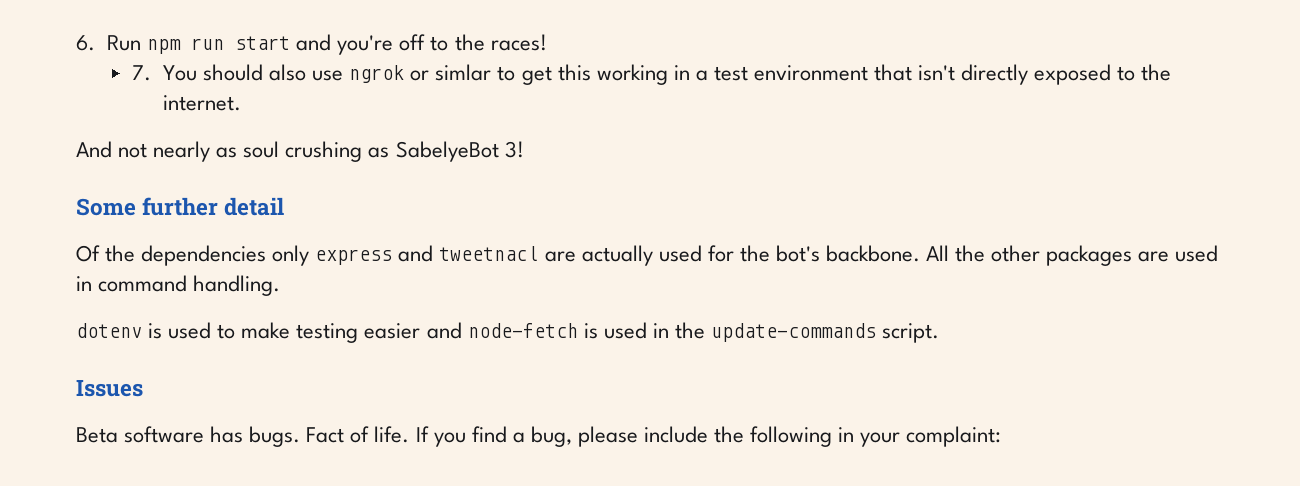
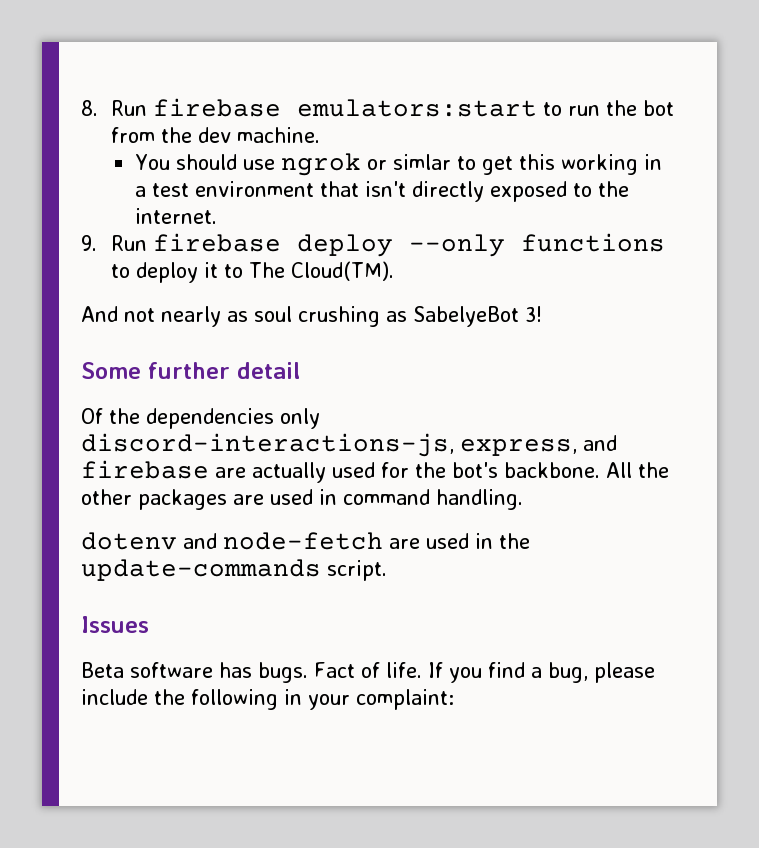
[76,34,547,55] [131,65,151,81] 6. Run npm run start and you're off to the races! // 7. -> [81,98,674,117] [110,127,320,143] 8. Run firebase emulators:start to run the bot from the dev machine. //
[269,64,307,81] also -> (238, 162) none
(241, 103) none -> [81,233,665,257] [110,261,394,283] // 9. Run firebase deploy --only functions to deploy it to The Cloud(TM).
[315,245,539,265] express and tweetnacl -> [81,433,617,457] [81,460,209,479] discord-interactions-js, express, and firebase
[148,322,421,343] is used to make testing easier -> (177, 541) none
[583,323,598,339] is -> [389,538,420,549] are

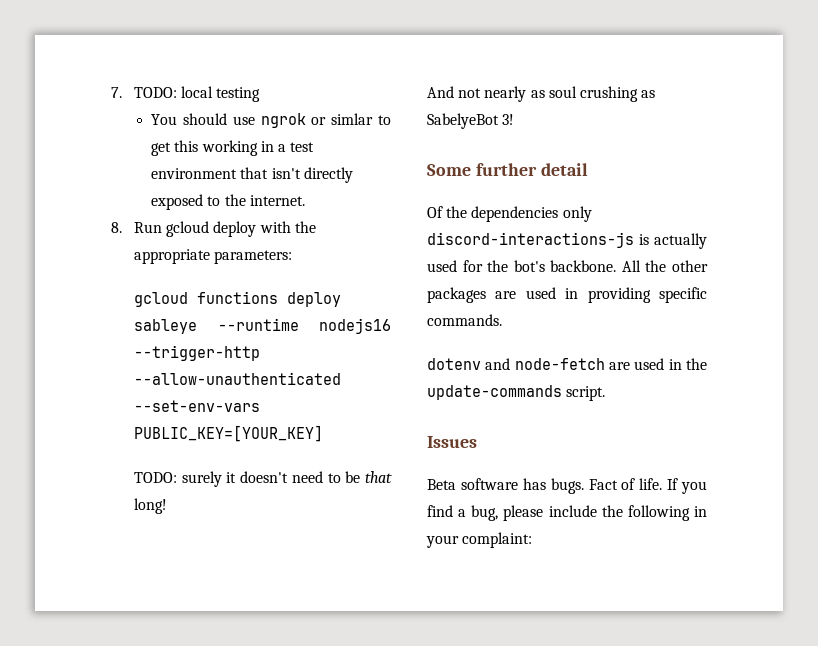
[81,98,674,117] [110,127,320,143] 8. Run firebase emulators:start to run the bot from the dev machine. -> [111,86,261,102] 7. TODO: local testing
[81,233,665,257] [110,261,394,283] 9. Run firebase deploy --only functions to deploy it to The Cloud(TM). -> [111,221,316,237] [134,249,293,264] [134,291,342,307] [134,318,391,334] [134,345,261,361] [134,372,342,385] [134,400,261,412] [134,425,324,442] [134,471,392,487] [134,498,168,514] 8. Run gcloud deploy with the appropriate parameters: // gcloud functions deploy sableye --runtime nodejs16 --trigger-http --allow-unauthenticated --set-env-vars PUBLIC_KEY=[YOUR_KEY] // TODO: surely it doesn't need to be that long!
[81,433,617,457] [81,460,246,479] discord-interactions-js, express, and firebase are -> [427,232,649,248] discord-interactions-js is
[343,489,523,510] command handling. -> [587,287,707,303] [427,314,502,326] providing specific commands.

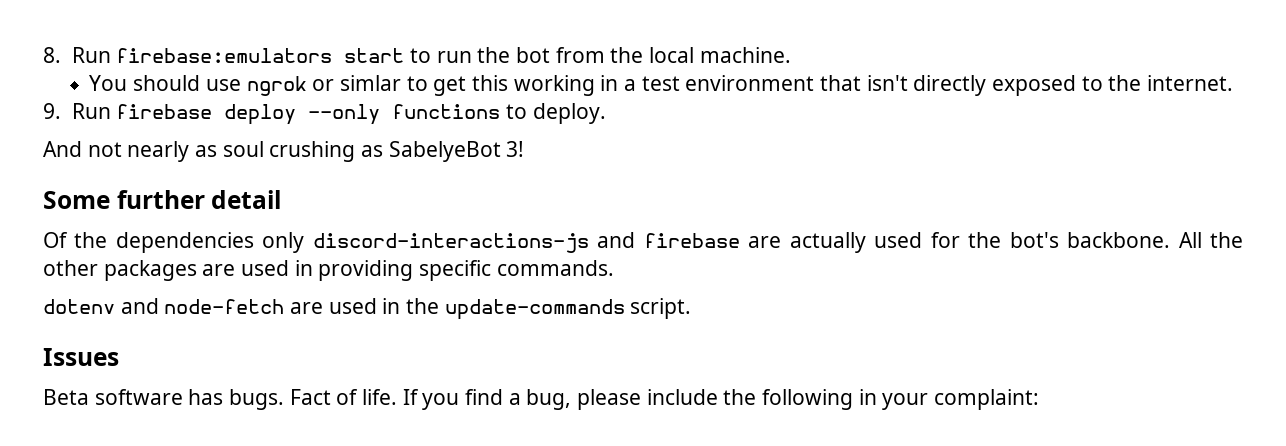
[111,86,261,102] 7. TODO: local testing -> [43,47,791,63] 8. Run firebase:emulators start to run the bot from the local machine.
[111,221,316,237] [134,249,293,264] [134,291,342,307] [134,318,391,334] [134,345,261,361] [134,372,342,385] [134,400,261,412] [134,425,324,442] [134,471,392,487] [134,498,168,514] 8. Run gcloud deploy with the appropriate parameters: // gcloud functions deploy sableye --runtime nodejs16 --trigger-http --allow-unauthenticated --set-env-vars PUBLIC_KEY=[YOUR_KEY] // TODO: surely it doesn't need to be that long! -> [43,103,606,125] 9. Run firebase deploy --only functions to deploy.
[639,234,649,245] is -> [597,232,782,248] and firebase are

